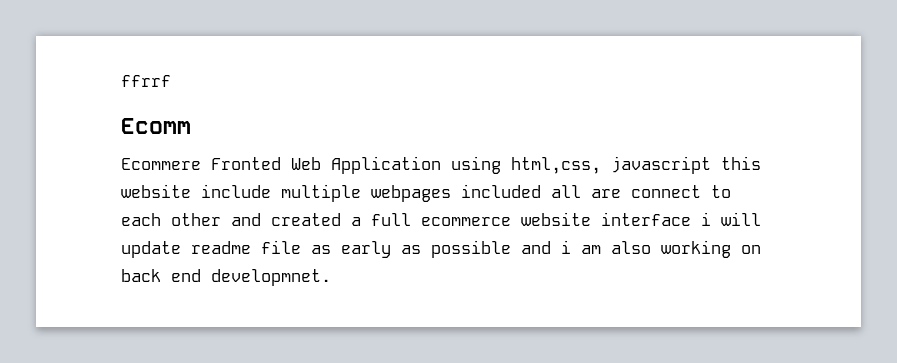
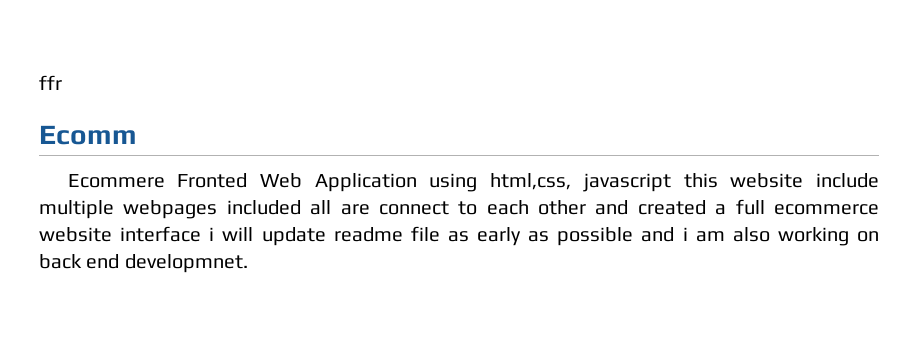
[121,75,171,87] ffrrf -> [39,75,62,90] ffr

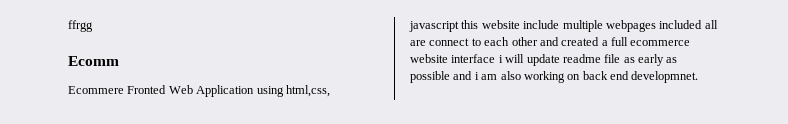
[39,75,62,90] ffr -> [68,20,93,32] ffrgg

